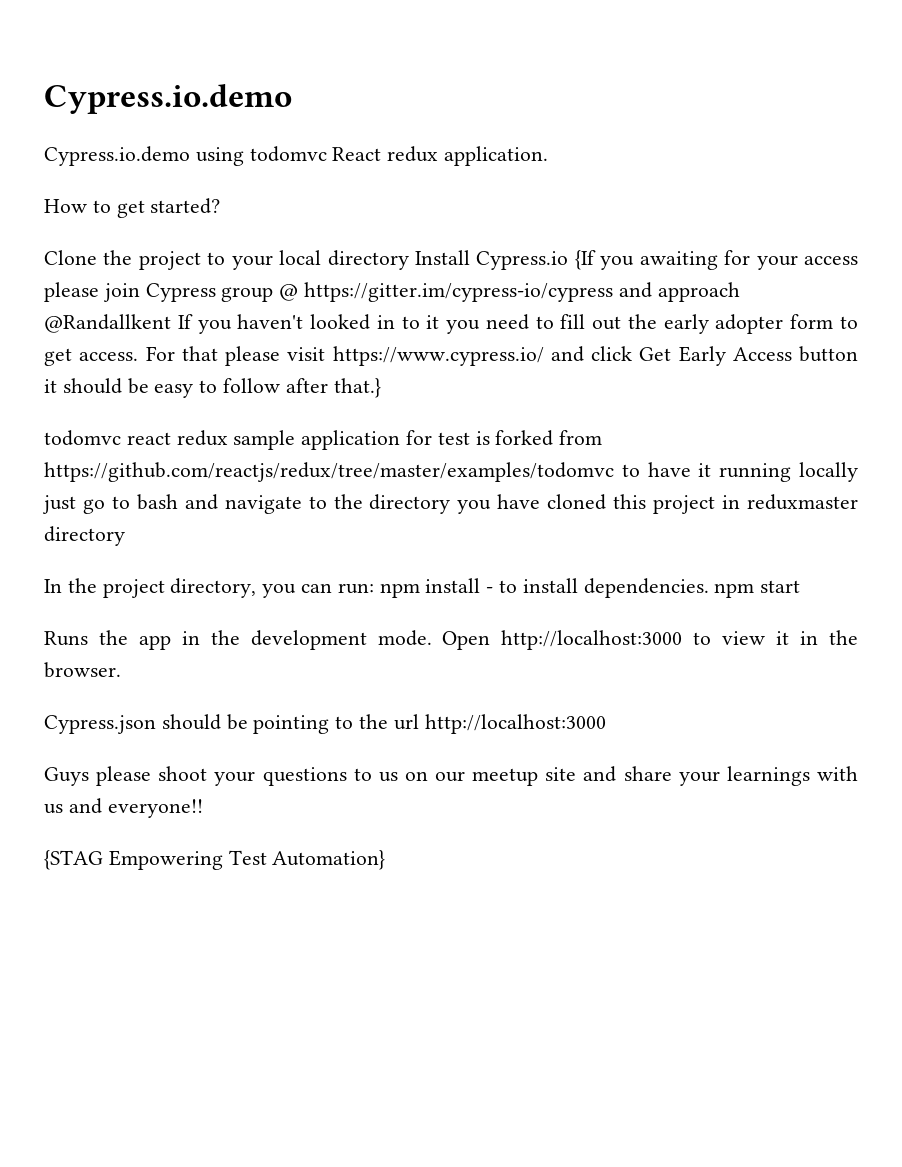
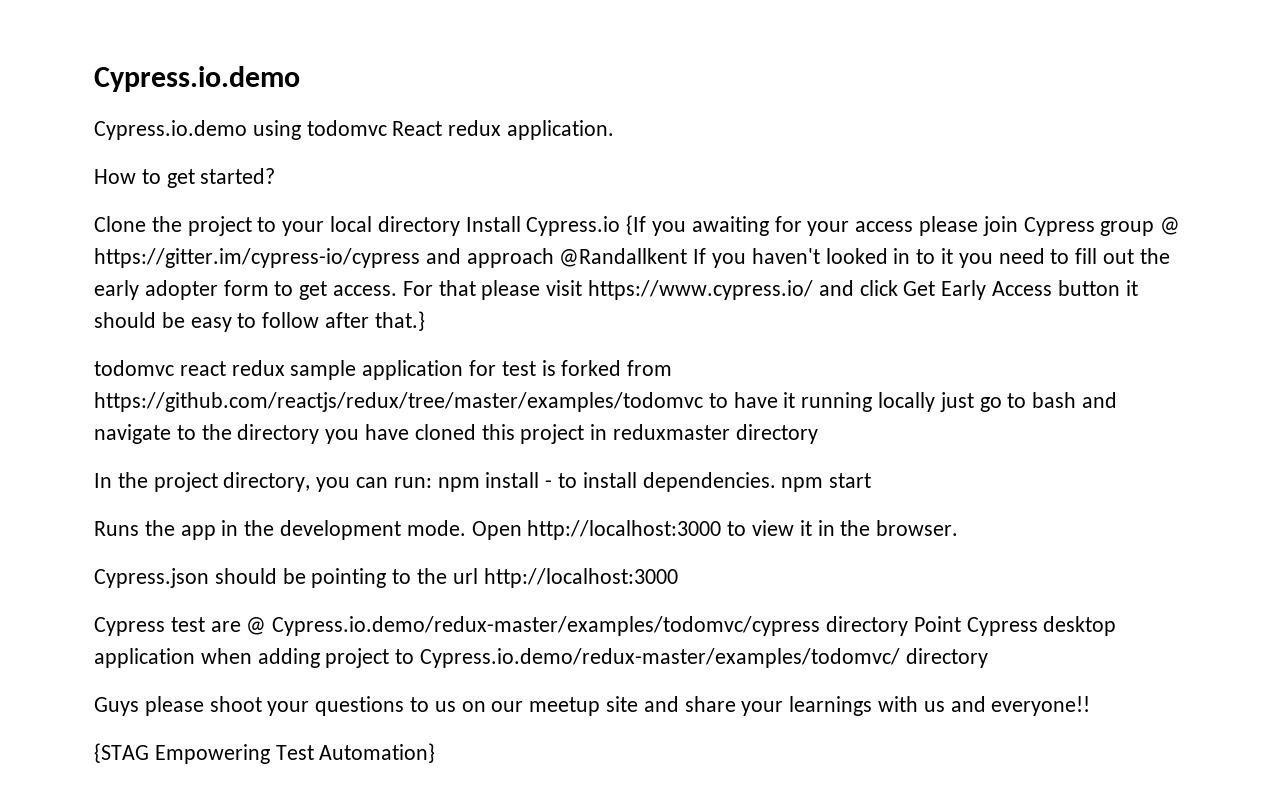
(606, 724) none -> [94,616,1117,636] [94,648,988,668] // Cypress test are @ Cypress.io.demo/redux-master/examples/todomvc/cypress directory Point Cypress desktop application when adding project to Cypress.io.demo/redux-master/examples/todomvc/ directory

